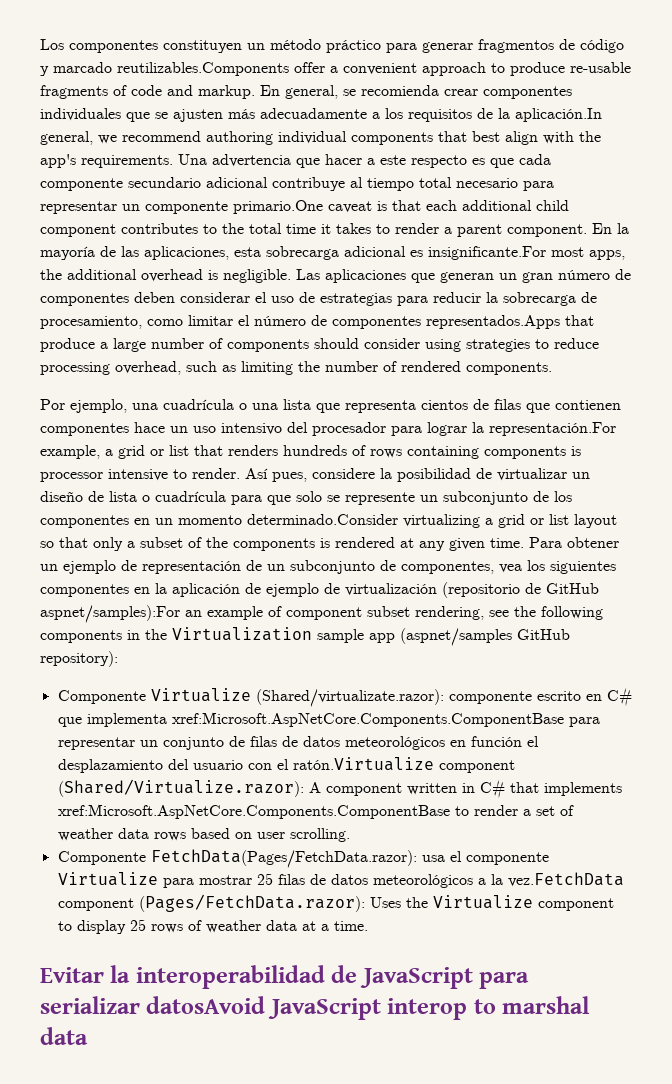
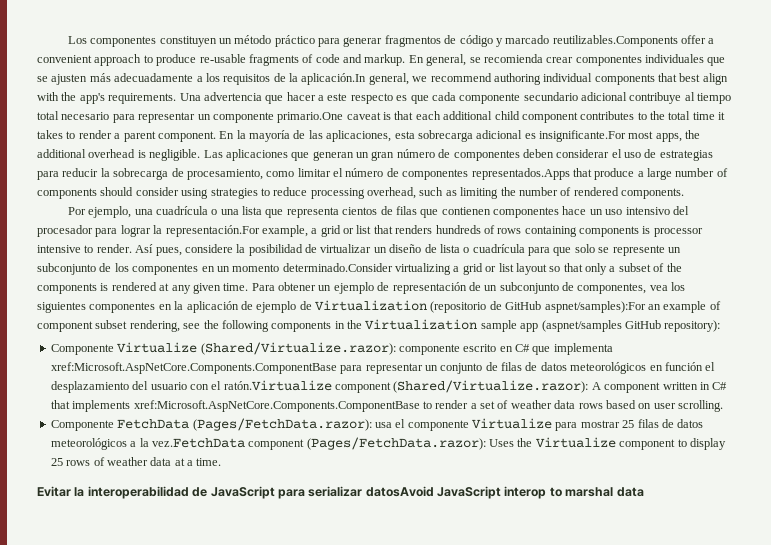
[345,583,437,596] virtualización -> [315,300,427,311] Virtualization
[255,689,444,707] (Shared/virtualizate.razor): -> [200,342,396,355] (Shared/Virtualize.razor):
[150,849,417,868] FetchData(Pages/FetchData.razor): -> [117,418,372,431] FetchData (Pages/FetchData.razor):

